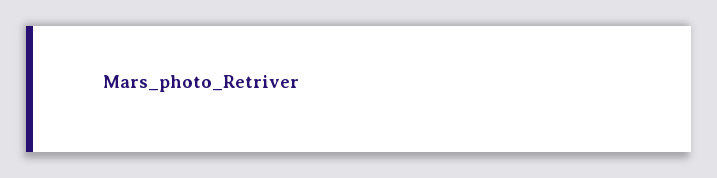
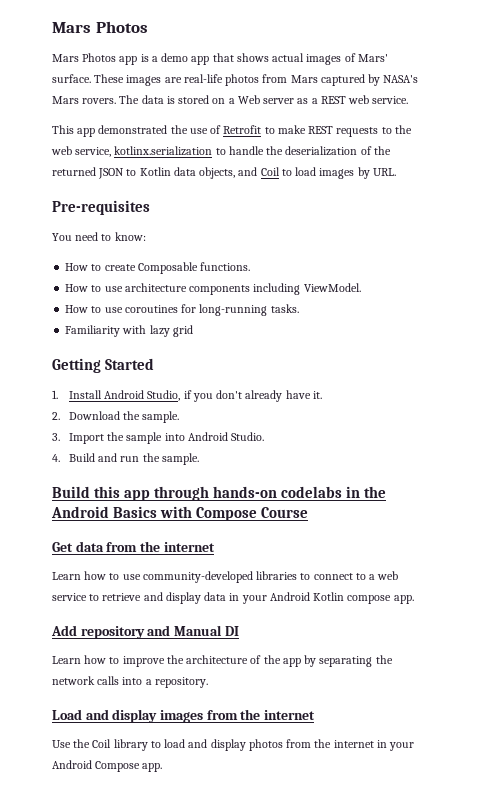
[103,75,299,92] Mars_photo_Retriver -> [52,21,148,33] [52,53,388,65] [52,74,419,86] [52,95,409,104] [52,125,412,137] [51,146,391,157] [52,167,396,179] [52,200,150,215] [52,232,146,241] [65,262,251,274] [65,283,361,295] [65,304,299,316] [65,325,193,337] [52,358,155,373] [52,390,322,402] [52,411,180,423] [52,432,265,444] [52,453,199,465] [52,486,387,501] [51,506,309,521] [52,541,215,552] [52,571,399,583] [52,592,414,604] [51,625,239,639] [52,655,393,667] [52,676,208,688] [52,709,315,723] [52,739,415,751] [52,760,163,772] Mars Photos // Mars Photos app is a demo app that shows actual images of Mars' surface. These images are real-life photos from Mars captured by NASA's Mars rovers. The data is stored on a Web server as a REST web service. // This app demonstrated the use of Retrofit to make REST requests to the web service, kotlinx.serialization to handle the deserialization of the returned JSON to Kotlin data objects, and Coil to load images by URL. // Pre-requisites // You need to know: // How to create Composable functions. // How to use architecture components including ViewModel. // How to use coroutines for long-running tasks. // Familiarity with lazy grid // Getting Started // 1. Install Android Studio, if you don't already have it. // 2. Download the sample. // 3. Import the sample into Android Studio. // 4. Build and run the sample. // Build this app through hands-on codelabs in the Android Basics with Compose Course // Get data from the internet // Learn how to use community-developed libraries to connect to a web service to retrieve and display data in your Android Kotlin compose app. // Add repository and Manual DI // Learn how to improve the architecture of the app by separating the network calls into a repository. // Load and display images from the internet // Use the Coil library to load and display photos from the internet in your Android Compose app.

